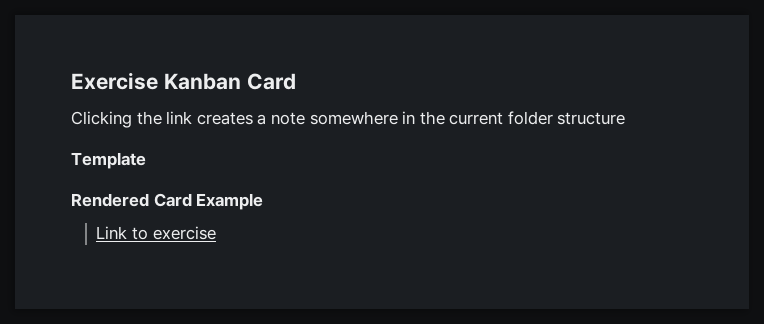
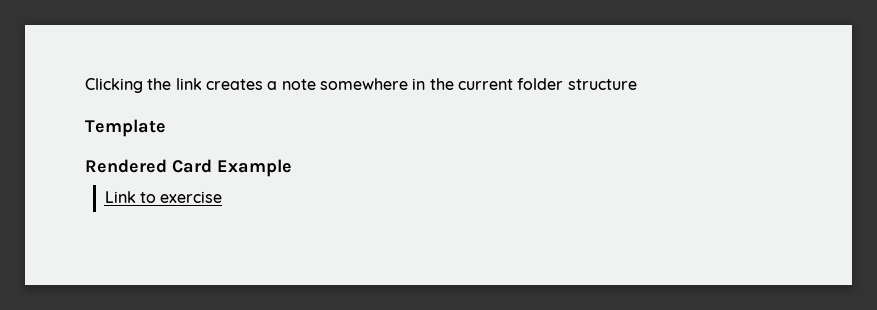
[71,72,296,90] Exercise Kanban Card // -> (85, 85) none

